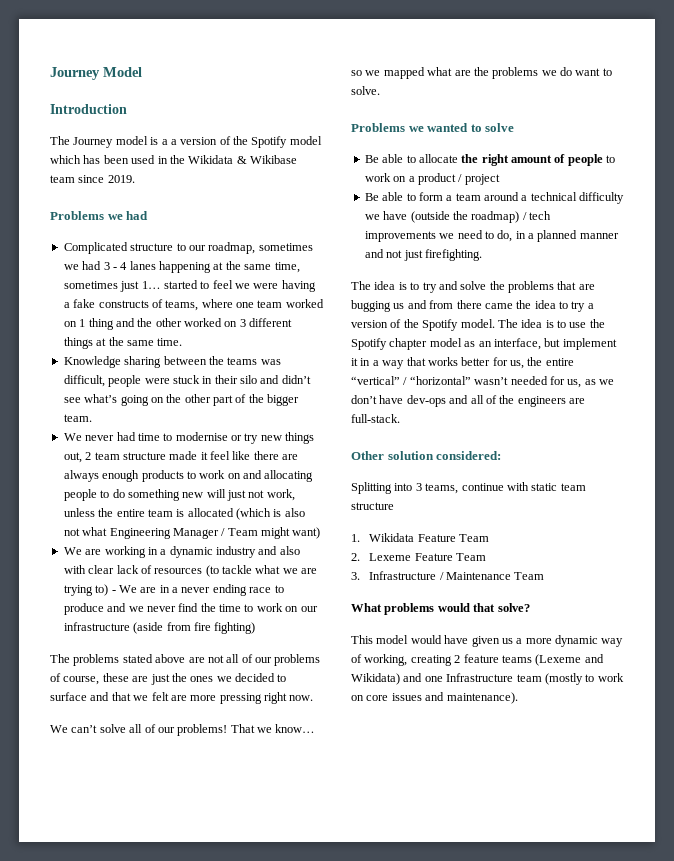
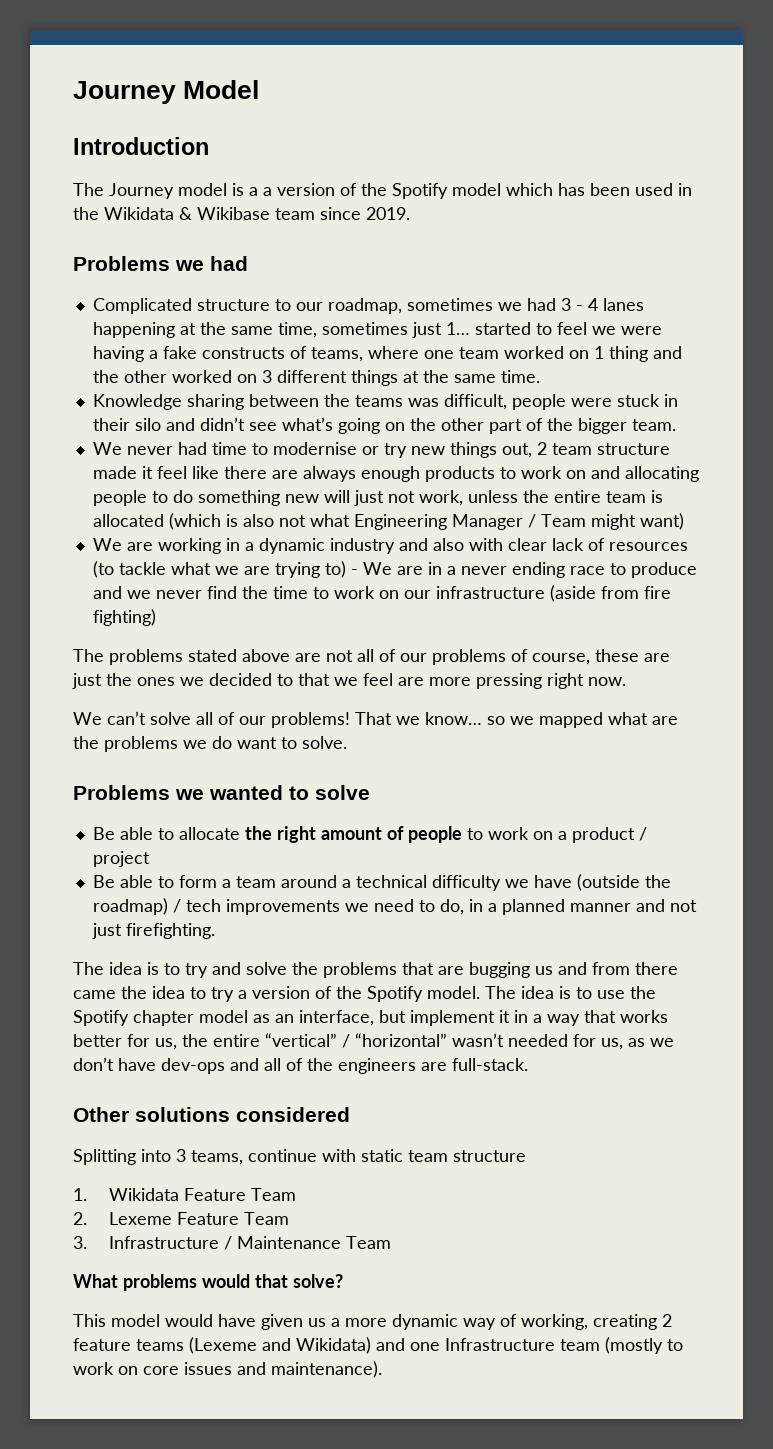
[50,692,110,701] surface and -> (293, 680) none
[151,692,169,701] felt -> [363,673,393,686] feel
[387,451,502,460] solution considered: -> [135,1107,350,1122] solutions considered

